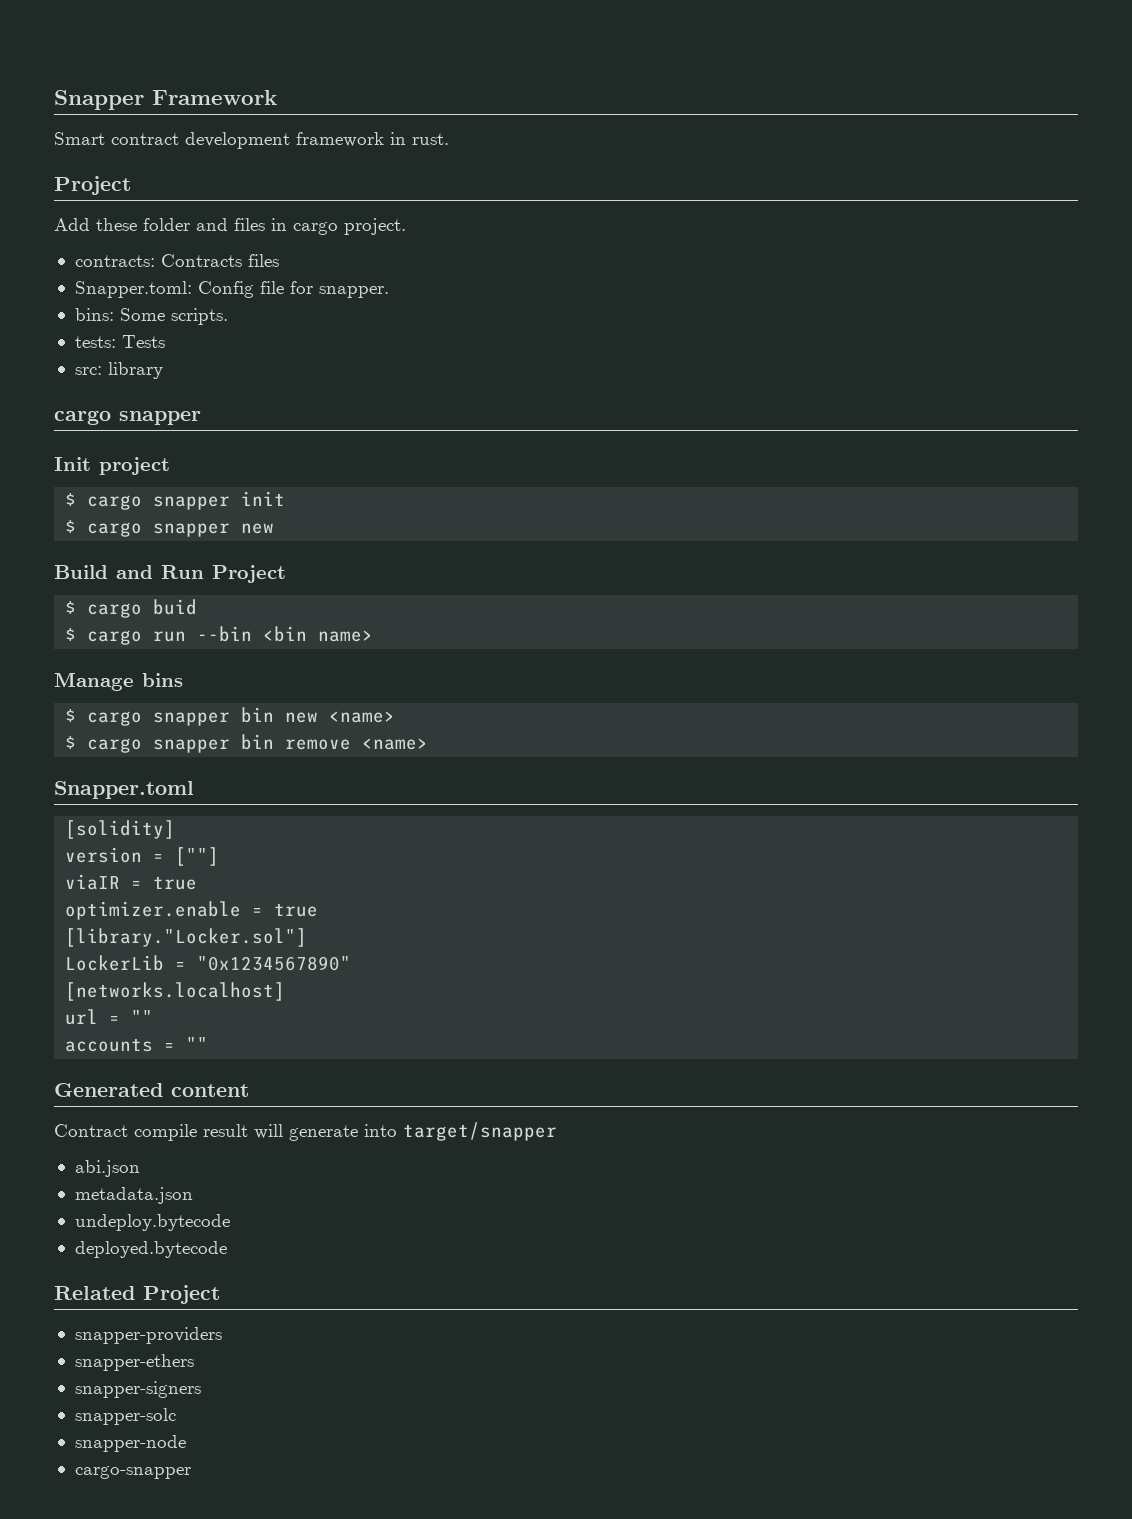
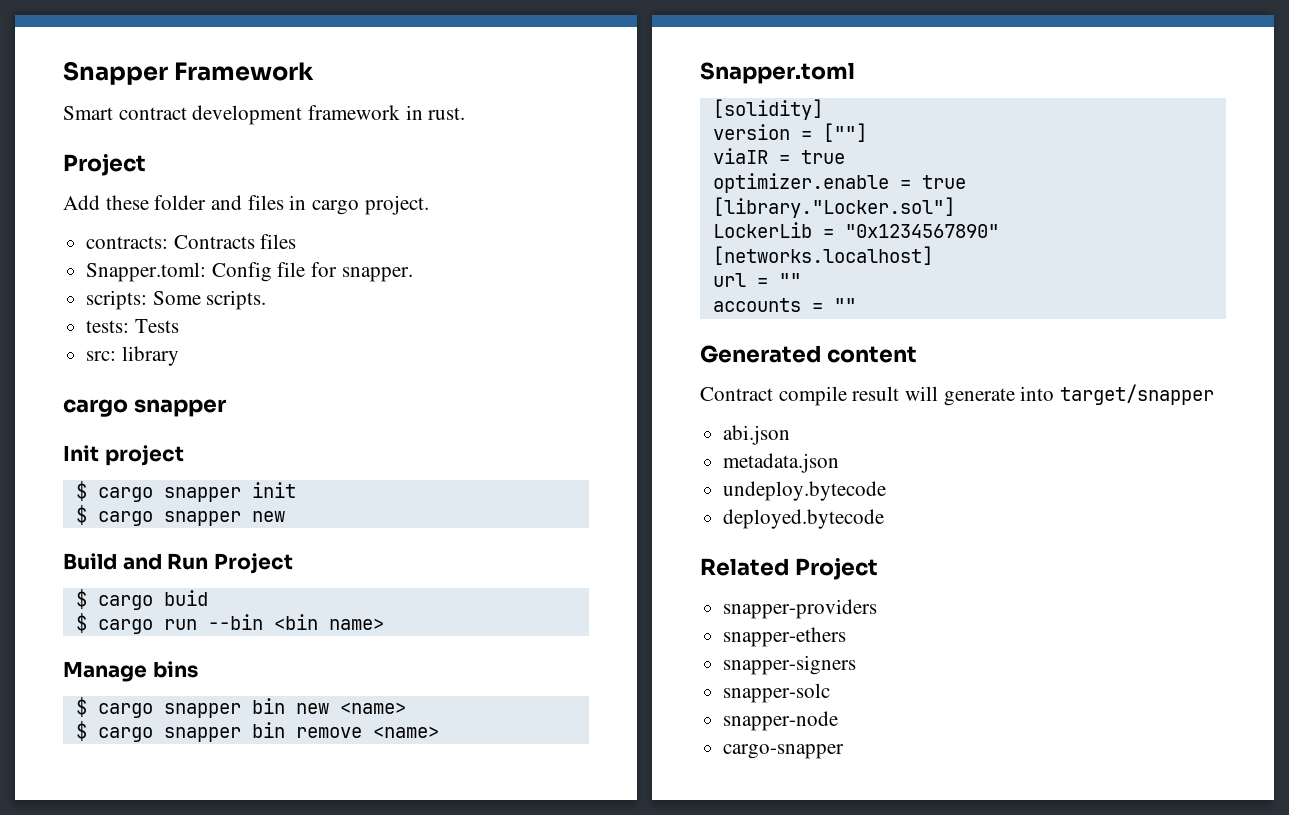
[74,308,114,321] bins: -> [86,290,148,310] scripts:

